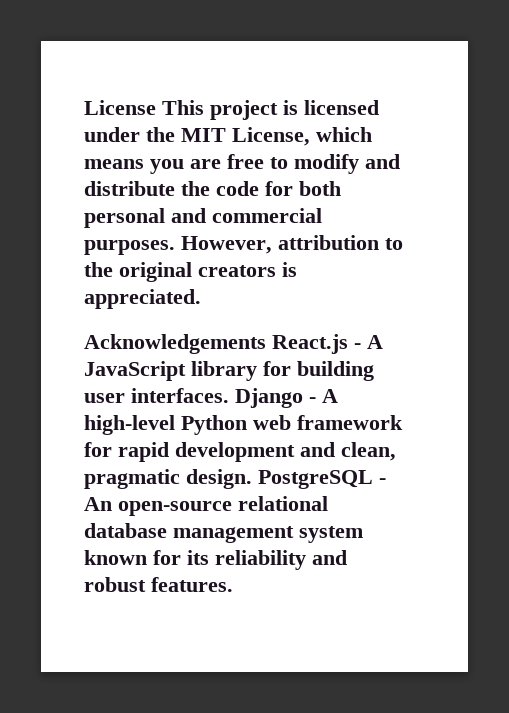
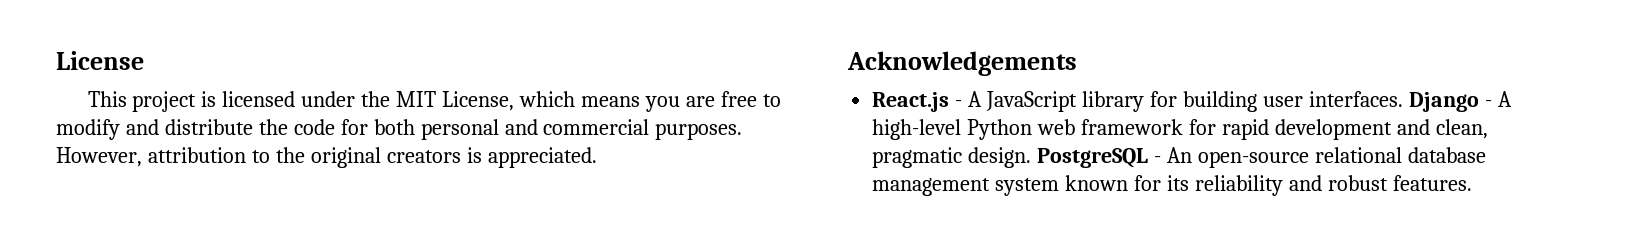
(156, 107) none -> (144, 60) //
(266, 344) none -> (1077, 63) //

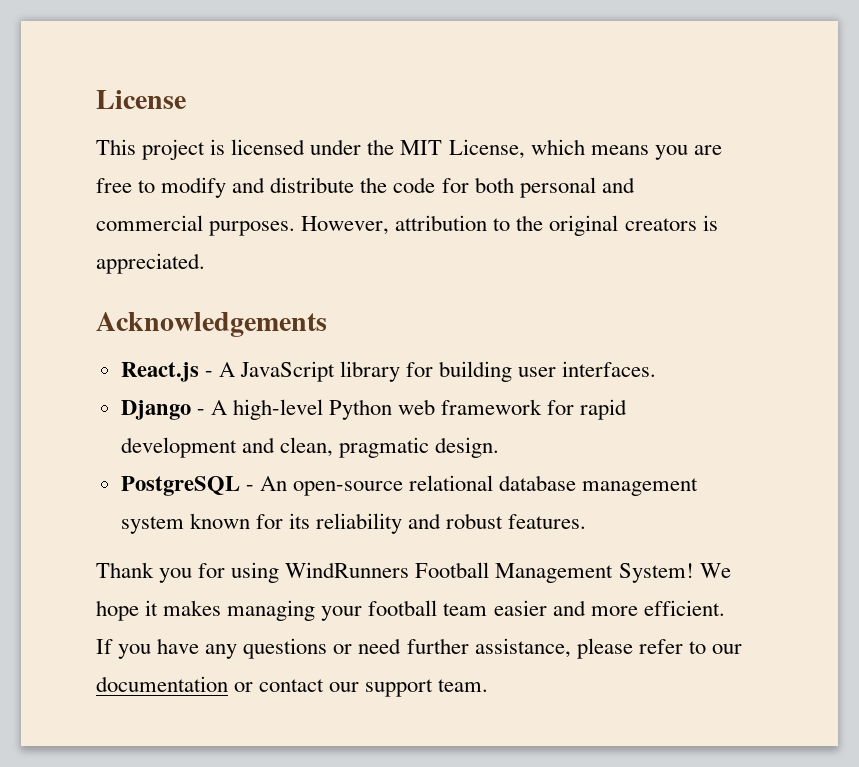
(1403, 99) none -> (657, 369) //
(1032, 157) none -> (500, 447) //
(1472, 183) none -> [96,562,731,583] [96,600,725,621] [96,638,742,659] [96,676,489,697] // Thank you for using WindRunners Football Management System! We hope it makes managing your football team easier and more efficient. If you have any questions or need further assistance, please refer to our documentation or contact our support team.

